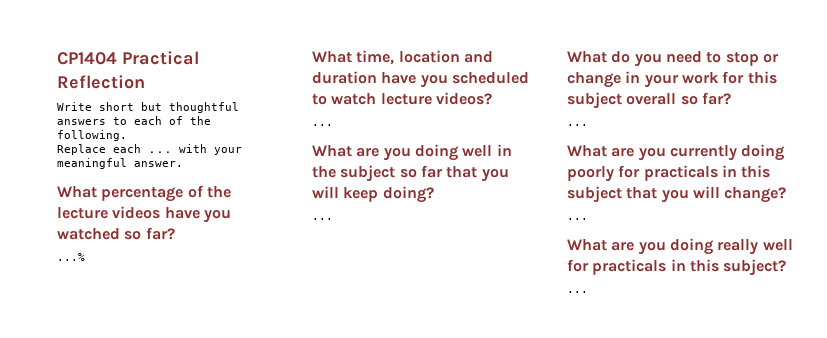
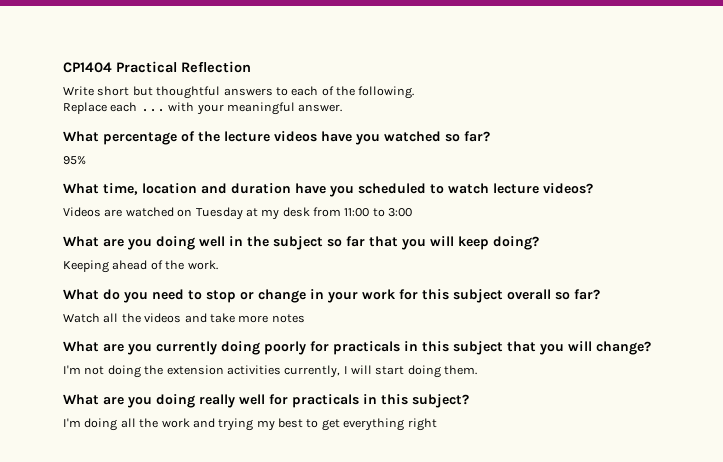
[57,253,85,261] ...% -> [63,156,86,165] 95%
[312,124,333,126] ... -> [63,207,413,220] Videos are watched on Tuesday at my desk from 11:00 to 3:00
[312,218,333,220] ... -> [63,260,218,273] Keeping ahead of the work.
[567,124,588,126] ... -> [63,313,305,323] Watch all the videos and take more notes
[567,218,588,220] ... -> [63,365,478,378] I'm not doing the extension activities currently, I will start doing them.
[567,291,588,293] ... -> [63,418,437,431] I'm doing all the work and trying my best to get everything right

